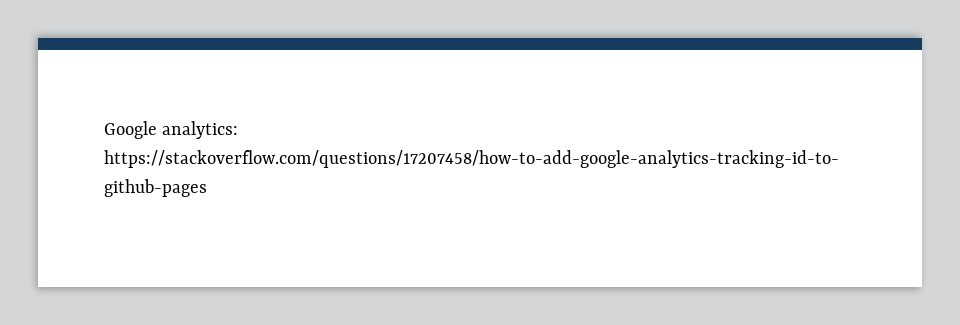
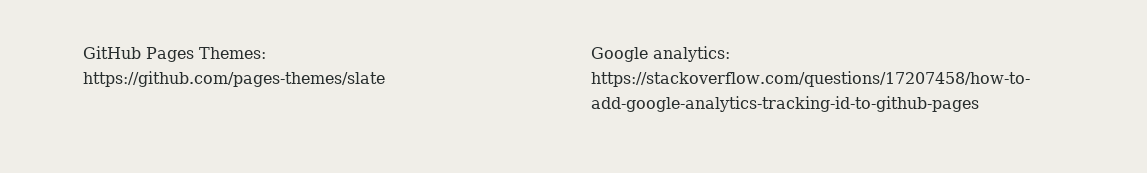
(104, 130) none -> [83,46,266,62] [83,71,385,87] GitHub Pages Themes: https://github.com/pages-themes/slate //

